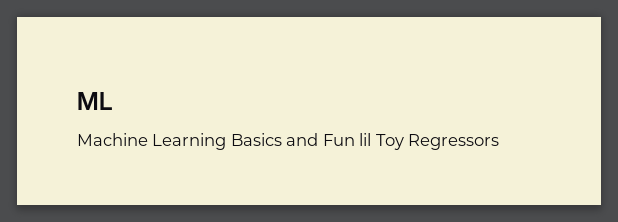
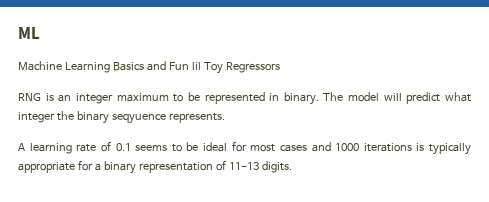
(500, 142) none -> [18,92,472,105] [18,111,225,124] [18,141,471,155] [18,160,292,174] // RNG is an integer maximum to be represented in binary. The model will predict what integer the binary seqyuence represents. // A learning rate of 0.1 seems to be ideal for most cases and 1000 iterations is typically appropriate for a binary representation of 11-13 digits.

